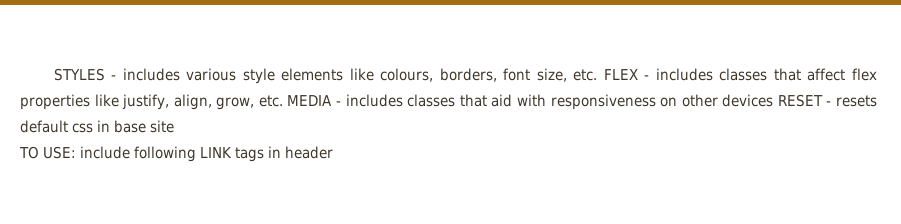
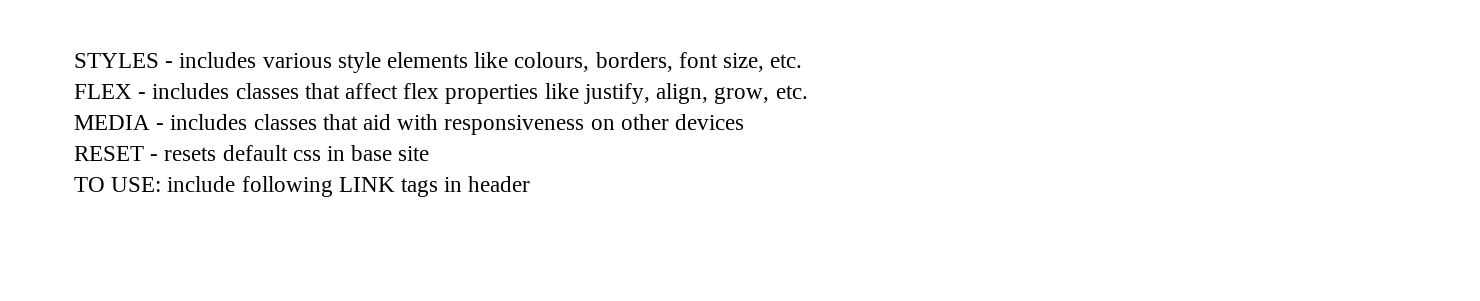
(598, 75) none -> (803, 61) //
(283, 101) none -> (808, 92) //
(774, 100) none -> (745, 122) //

